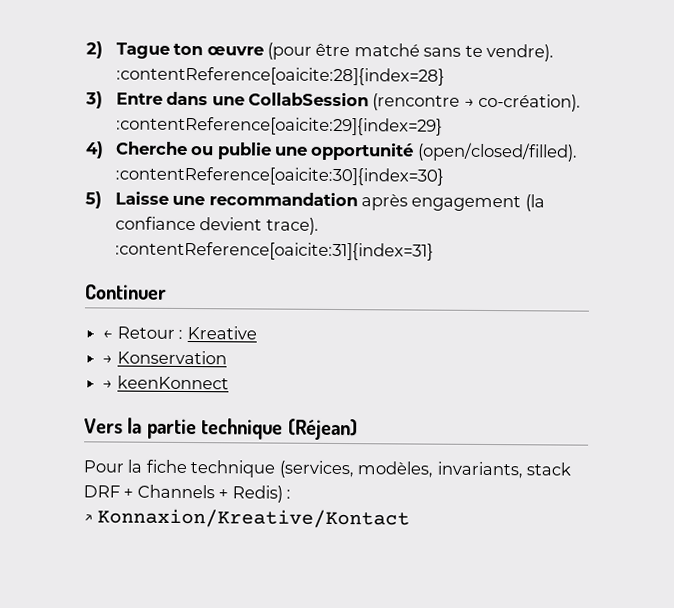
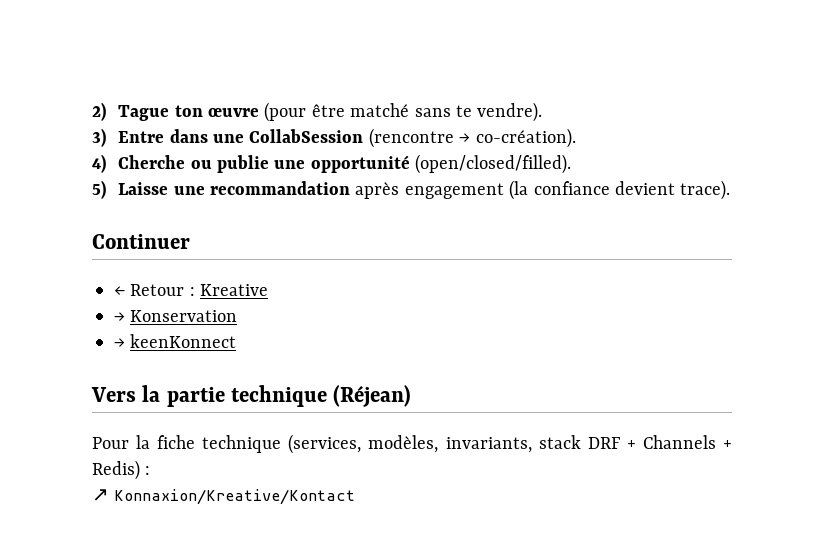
[115,66,445,86] :contentReference[oaicite:28]{index=28} -> (543, 112) none
[115,116,443,136] :contentReference[oaicite:29]{index=29} -> (576, 138) none
[114,166,444,186] :contentReference[oaicite:30]{index=30} -> (572, 164) none
[114,241,434,261] :contentReference[oaicite:31]{index=31} -> (731, 190) none

